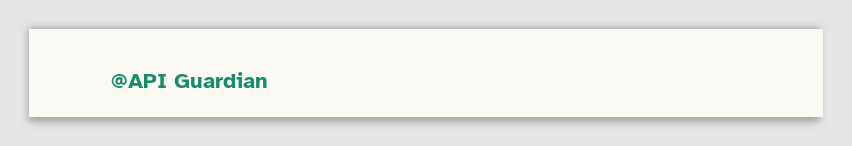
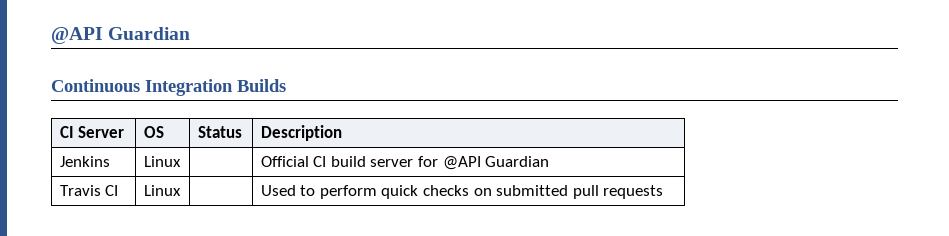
[111,72,268,88] @API Guardian -> [51,27,191,44] [51,79,286,96] [59,126,125,138] [143,126,164,138] [197,126,242,138] [260,125,342,141] [59,156,110,167] [143,156,181,167] [260,156,550,170] [59,185,119,196] [143,185,181,196] [260,185,664,199] @API Guardian // Continuous Integration Builds // CI Server | OS | Status | Description // Jenkins | Linux | | Official CI build server for @API Guardian // Travis CI | Linux | | Used to perform quick checks on submitted pull requests

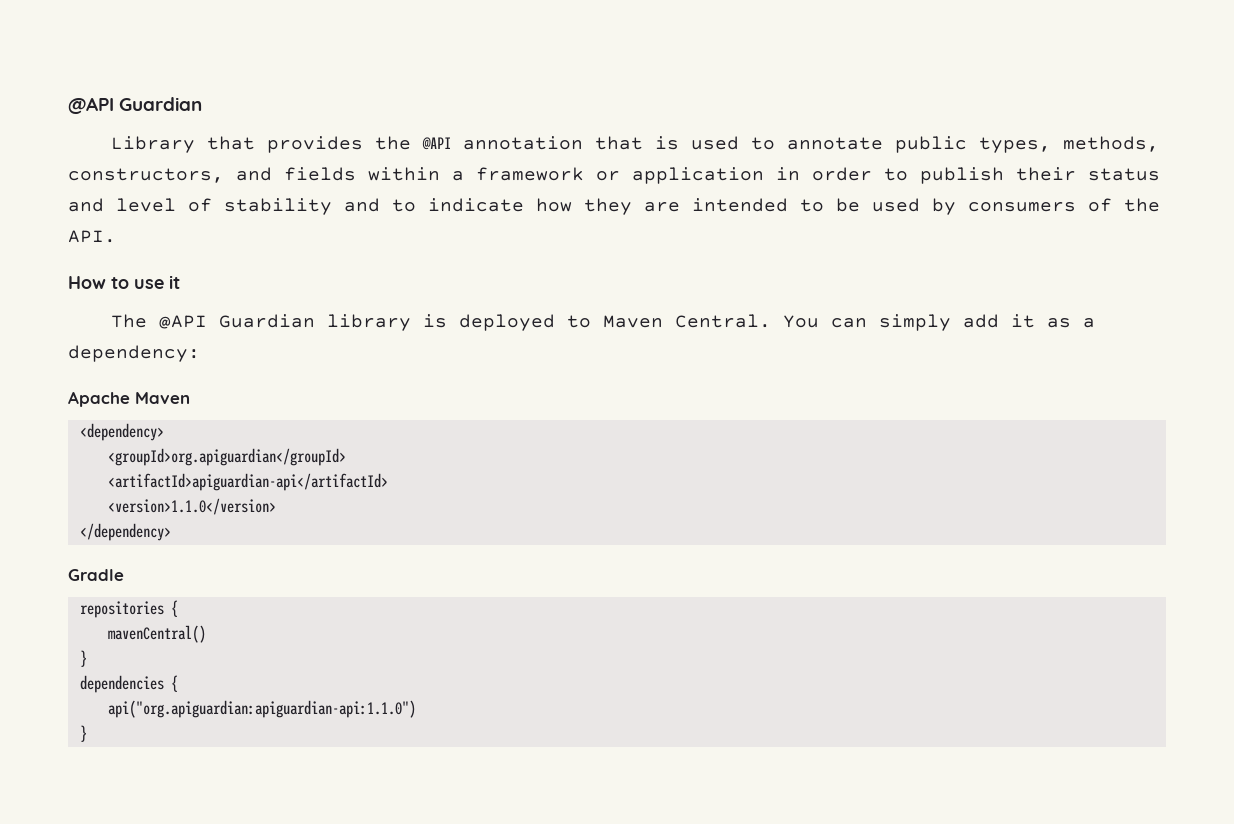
[51,27,191,44] [51,79,286,96] [59,126,125,138] [143,126,164,138] [197,126,242,138] [260,125,342,141] [59,156,110,167] [143,156,181,167] [260,156,550,170] [59,185,119,196] [143,185,181,196] [260,185,664,199] @API Guardian // Continuous Integration Builds // CI Server | OS | Status | Description // Jenkins | Linux | | Official CI build server for @API Guardian // Travis CI | Linux | | Used to perform quick checks on submitted pull requests -> [68,97,203,115] [111,136,1160,153] [68,167,1160,184] [68,198,1160,215] [68,230,116,243] [68,275,180,289] [111,314,1096,331] [68,345,200,362] [68,391,190,407] [79,423,164,441] [107,448,346,466] [107,473,388,491] [107,498,276,515] [79,523,171,541] [68,569,124,581] [79,600,178,618] [107,625,206,643] [79,650,87,667] [79,675,178,693] [107,700,416,718] [79,725,87,742] @API Guardian // Library that provides the @API annotation that is used to annotate public types, methods, constructors, and fields within a framework or application in order to publish their status and level of stability and to indicate how they are intended to be used by consumers of the API. // How to use it // The @API Guardian library is deployed to Maven Central. You can simply add it as a dependency: // Apache Maven // <dependency> // <groupId>org.apiguardian</groupId> // <artifactId>apiguardian-api</artifactId> // <version>1.1.0</version> // </dependency> // Gradle // repositories { // mavenCentral() // } // dependencies { // api("org.apiguardian:apiguardian-api:1.1.0") // }

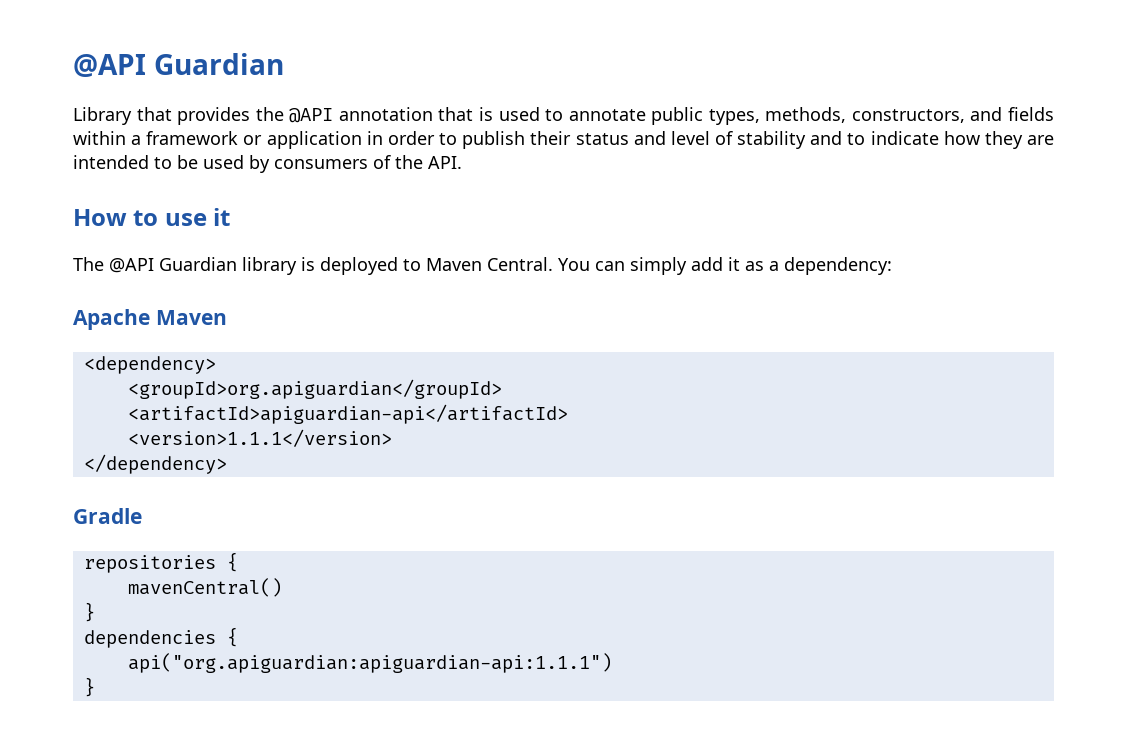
[107,498,276,515] <version>1.1.0</version> -> [127,429,392,447] <version>1.1.1</version>
[107,700,416,718] api("org.apiguardian:apiguardian-api:1.1.0") -> [127,653,612,673] api("org.apiguardian:apiguardian-api:1.1.1")

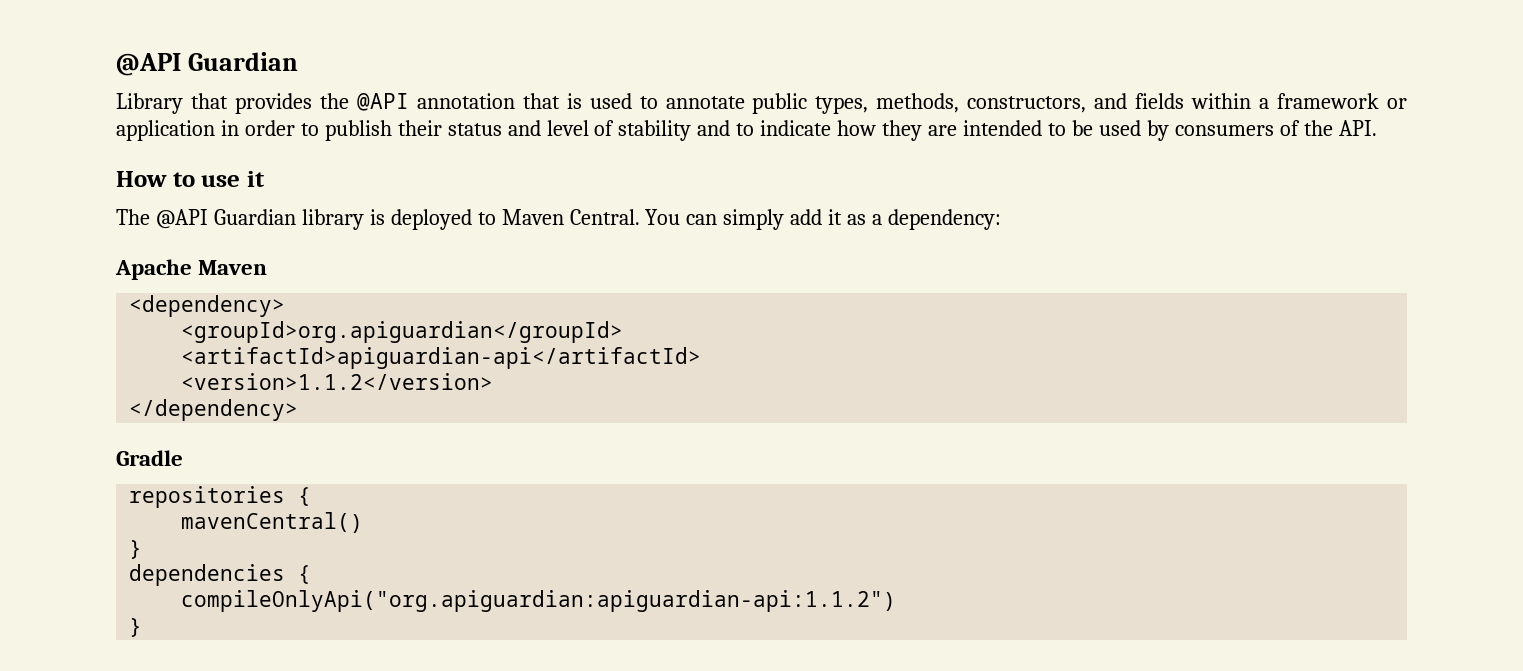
[127,429,392,447] <version>1.1.1</version> -> [181,373,494,390] <version>1.1.2</version>
[127,653,612,673] api("org.apiguardian:apiguardian-api:1.1.1") -> [181,590,897,612] compileOnlyApi("org.apiguardian:apiguardian-api:1.1.2")

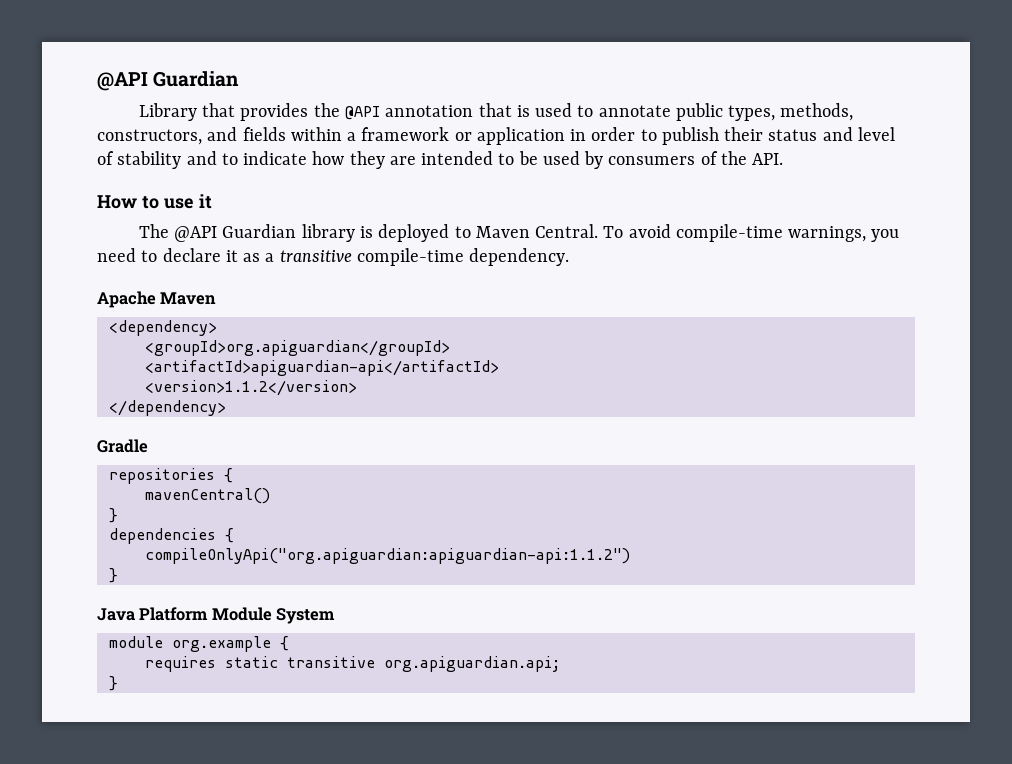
[645,209,1002,230] You can simply add it as a dependency: -> [603,224,900,242] [97,248,570,266] To avoid compile-time warnings, you need to declare it as a transitive compile-time dependency.
(143, 627) none -> [97,607,336,624] [108,636,289,652] [144,656,560,672] [108,676,118,691] // Java Platform Module System // module org.example { // requires static transitive org.apiguardian.api; // }

